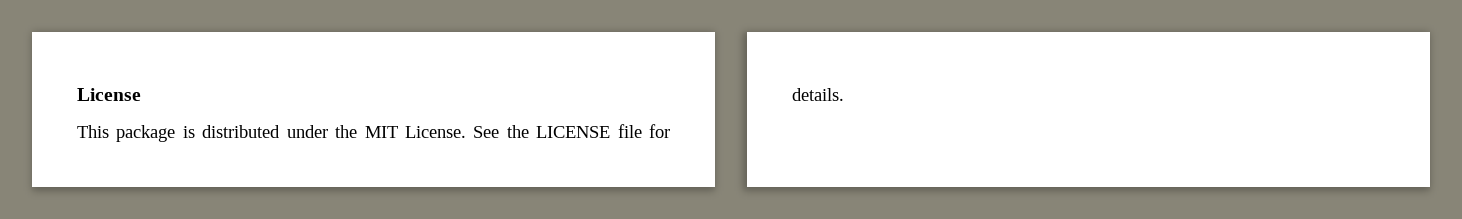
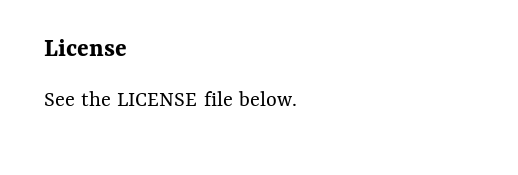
[77,125,466,142] This package is distributed under the MIT License. -> (127, 47) none
[649,124,670,138] [792,88,844,101] for details. -> [237,91,297,106] below.

